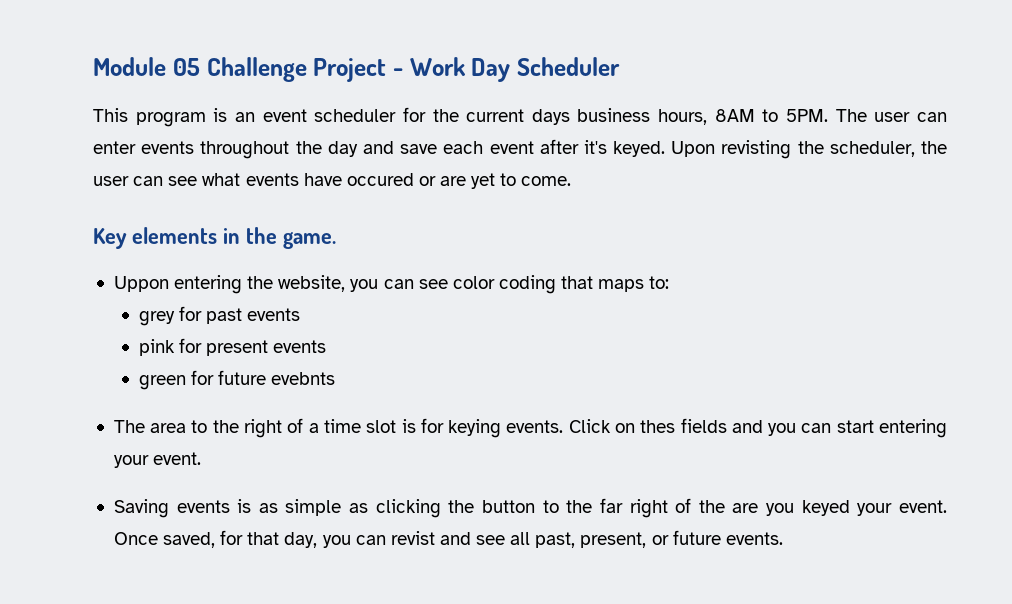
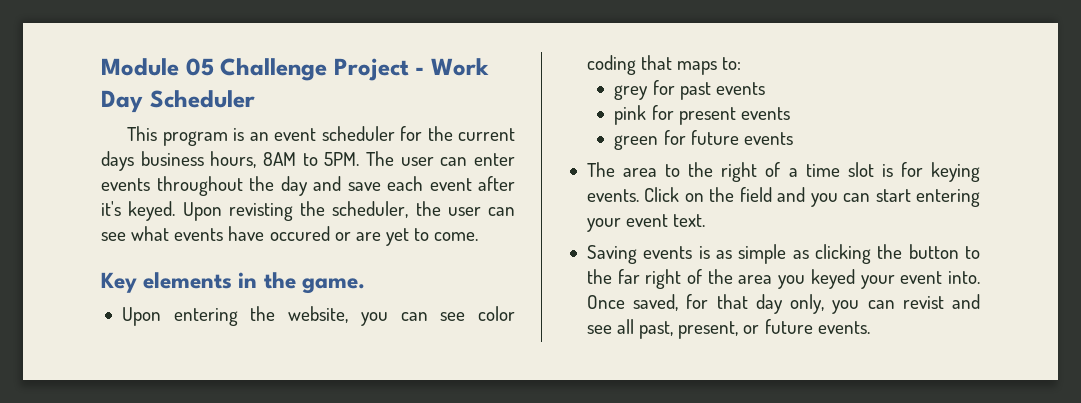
[113,276,169,292] Uppon -> [121,307,161,326] Upon
[271,372,336,385] evebnts -> [743,132,793,145] events
[640,418,727,433] thes fields -> [709,187,772,202] the field
[153,452,202,465] event. -> [626,214,706,227] event text.
[732,503,759,513] are -> [738,275,773,284] area
[899,500,948,513] event. -> [900,271,980,284] event into.
[284,532,318,548] day, -> [755,294,825,314] day only,

